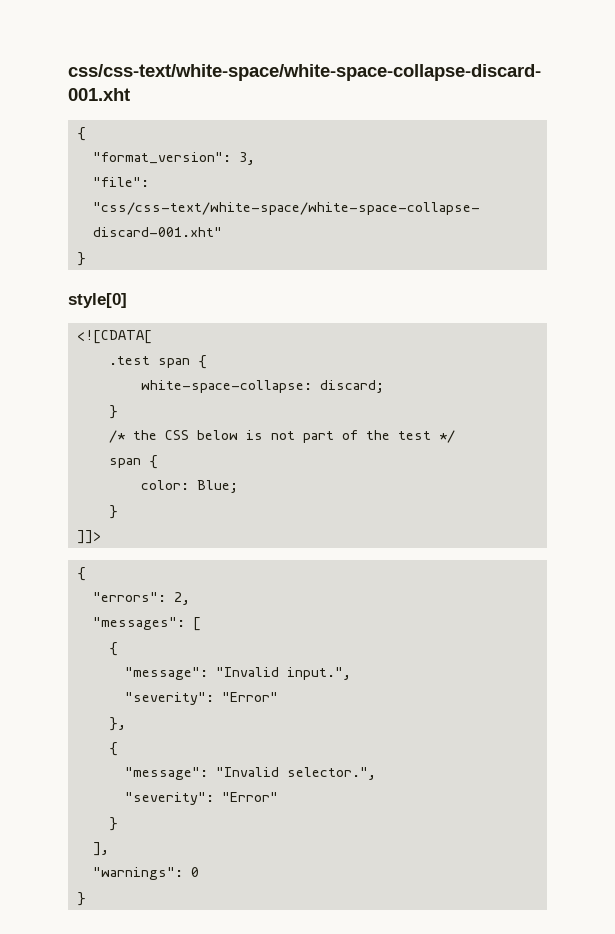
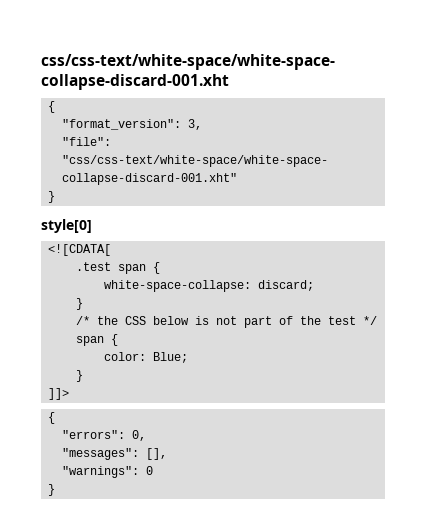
[174,592,191,605] 2, -> [131,430,146,441] 0,
[193,617,202,631] [109,642,119,656] [125,667,352,680] [125,692,279,705] [109,717,127,731] [109,742,119,756] [125,767,377,780] [125,792,279,805] [109,817,119,831] [93,842,110,856] [ // { // "message": "Invalid input.", // "severity": "Error" // }, // { // "message": "Invalid selector.", // "severity": "Error" // } // ], -> [145,448,167,460] [],

